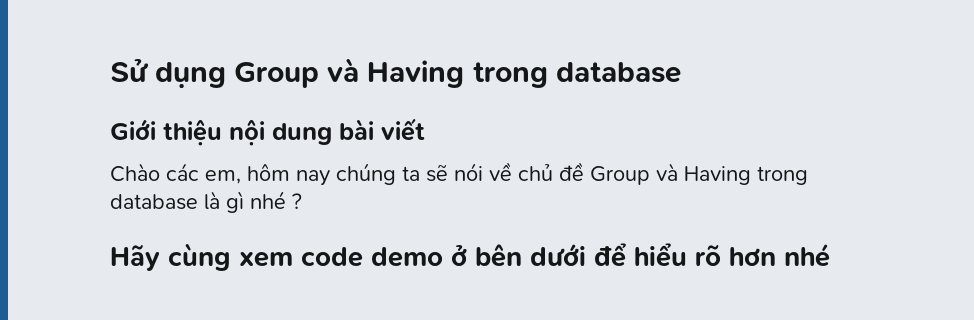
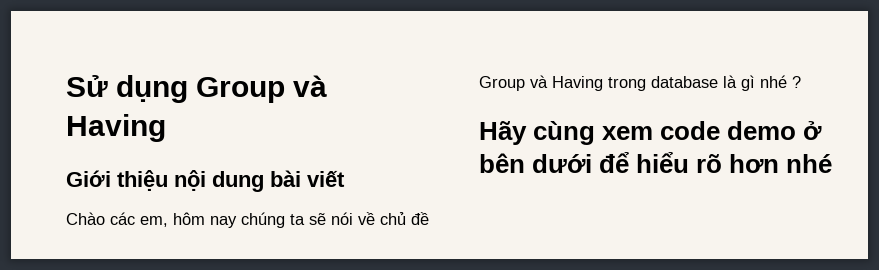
[472,62,681,88] trong database -> (166, 128) none

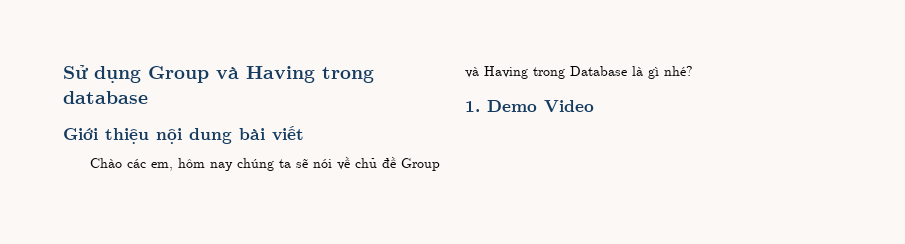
(166, 128) none -> [322,67,374,83] [63,91,148,104] trong database
[651,76,718,88] database -> [570,66,627,76] Database
[760,75,801,88] [479,121,823,145] [479,152,833,173] nhé ? // Hãy cùng xem code demo ở bên dưới để hiểu rõ hơn nhé -> [664,66,693,76] [465,100,594,112] nhé? // 1. Demo Video

